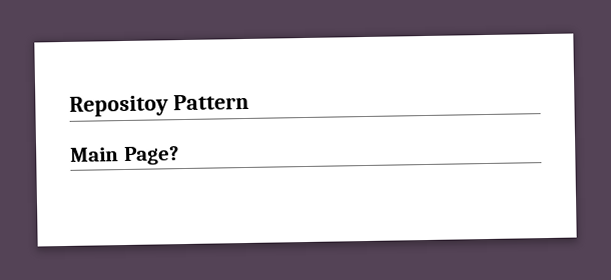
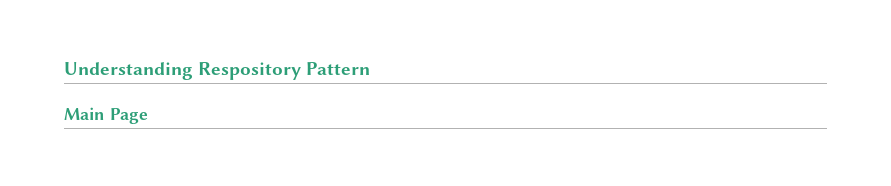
[69,95,169,117] Repositoy -> [64,62,302,80] Understanding Respository
[123,146,179,166] Page? -> [109,108,148,124] Page

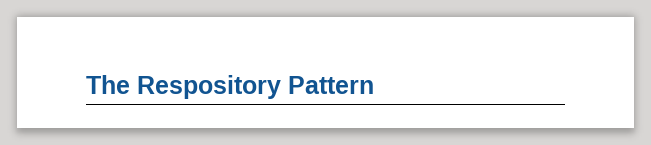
[64,62,193,80] Understanding -> [86,75,130,94] The
[64,107,148,124] // Main Page -> (374, 85) none

